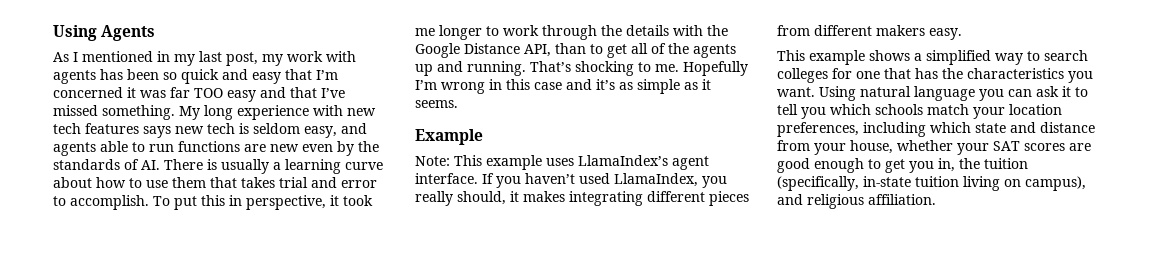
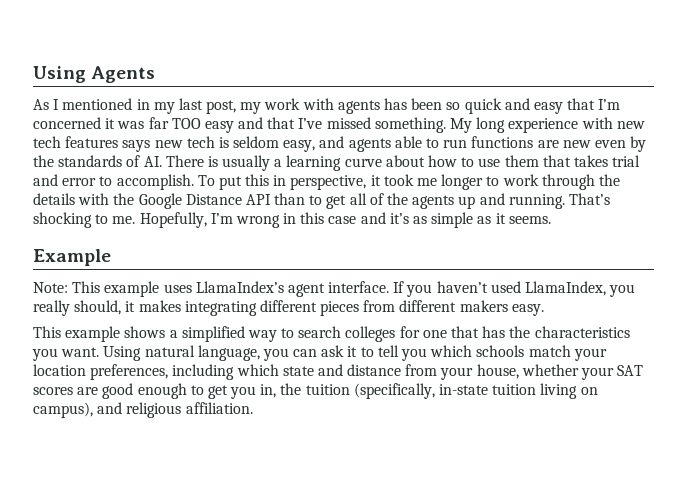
[524,44,551,57] API, -> [245,194,271,205] API
[683,61,748,76] Hopefully -> [139,212,207,228] Hopefully,
[914,86,975,101] language -> [197,345,260,361] language,

